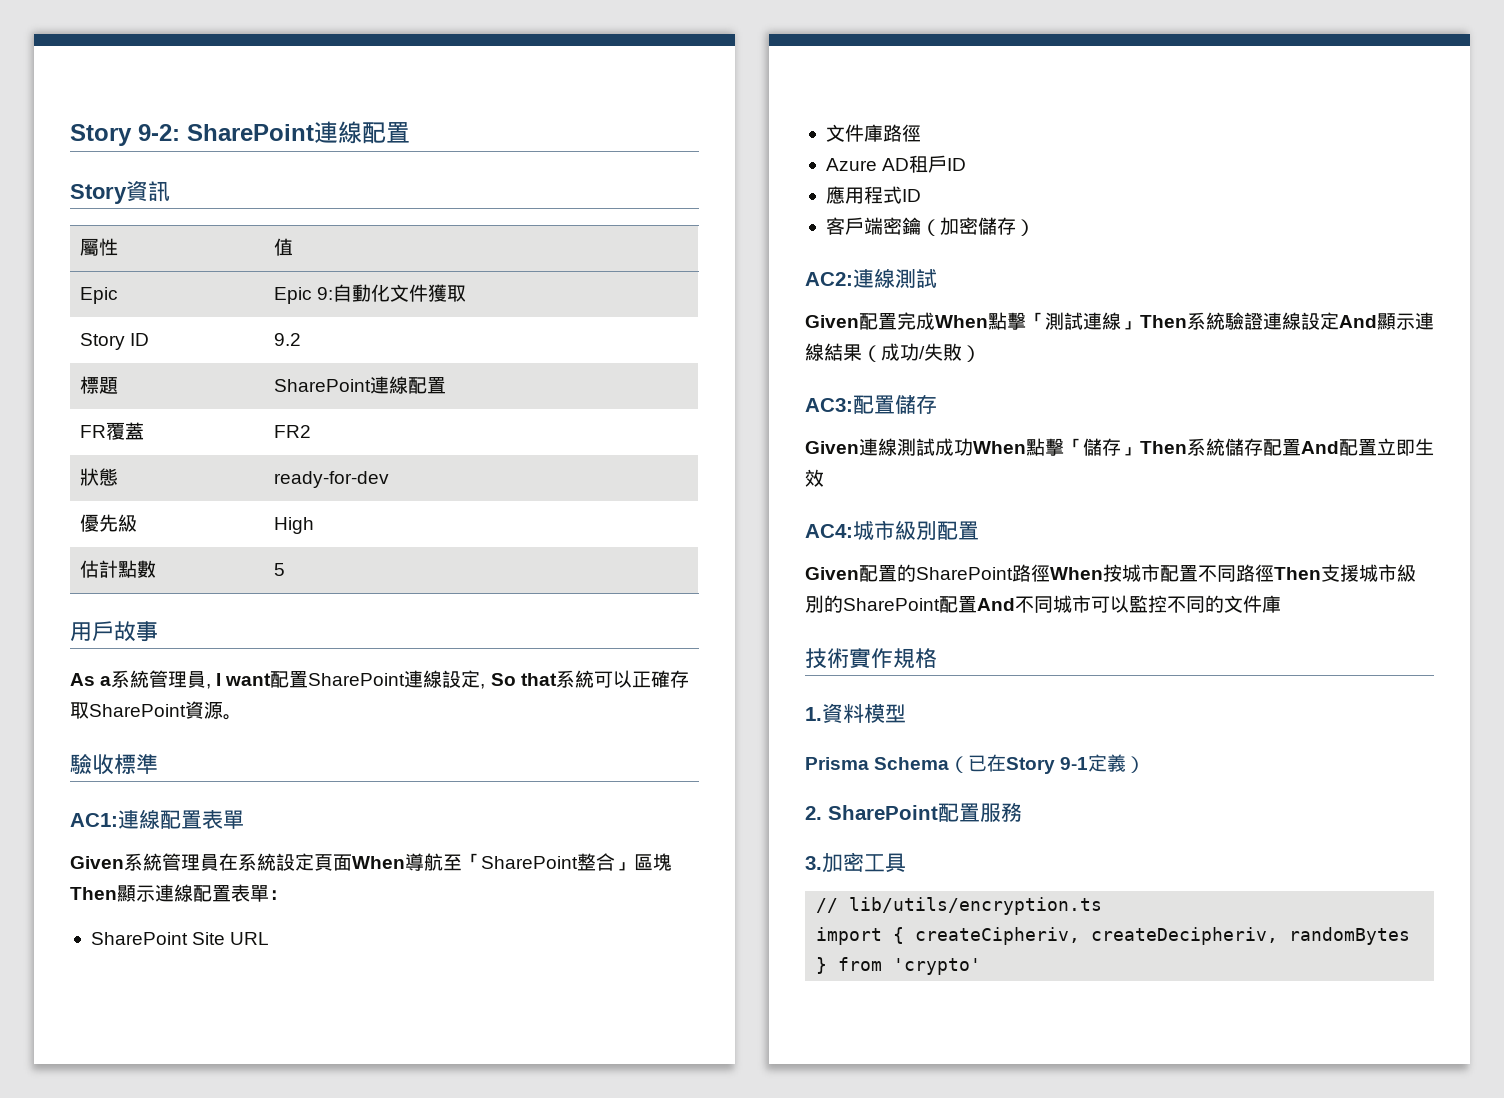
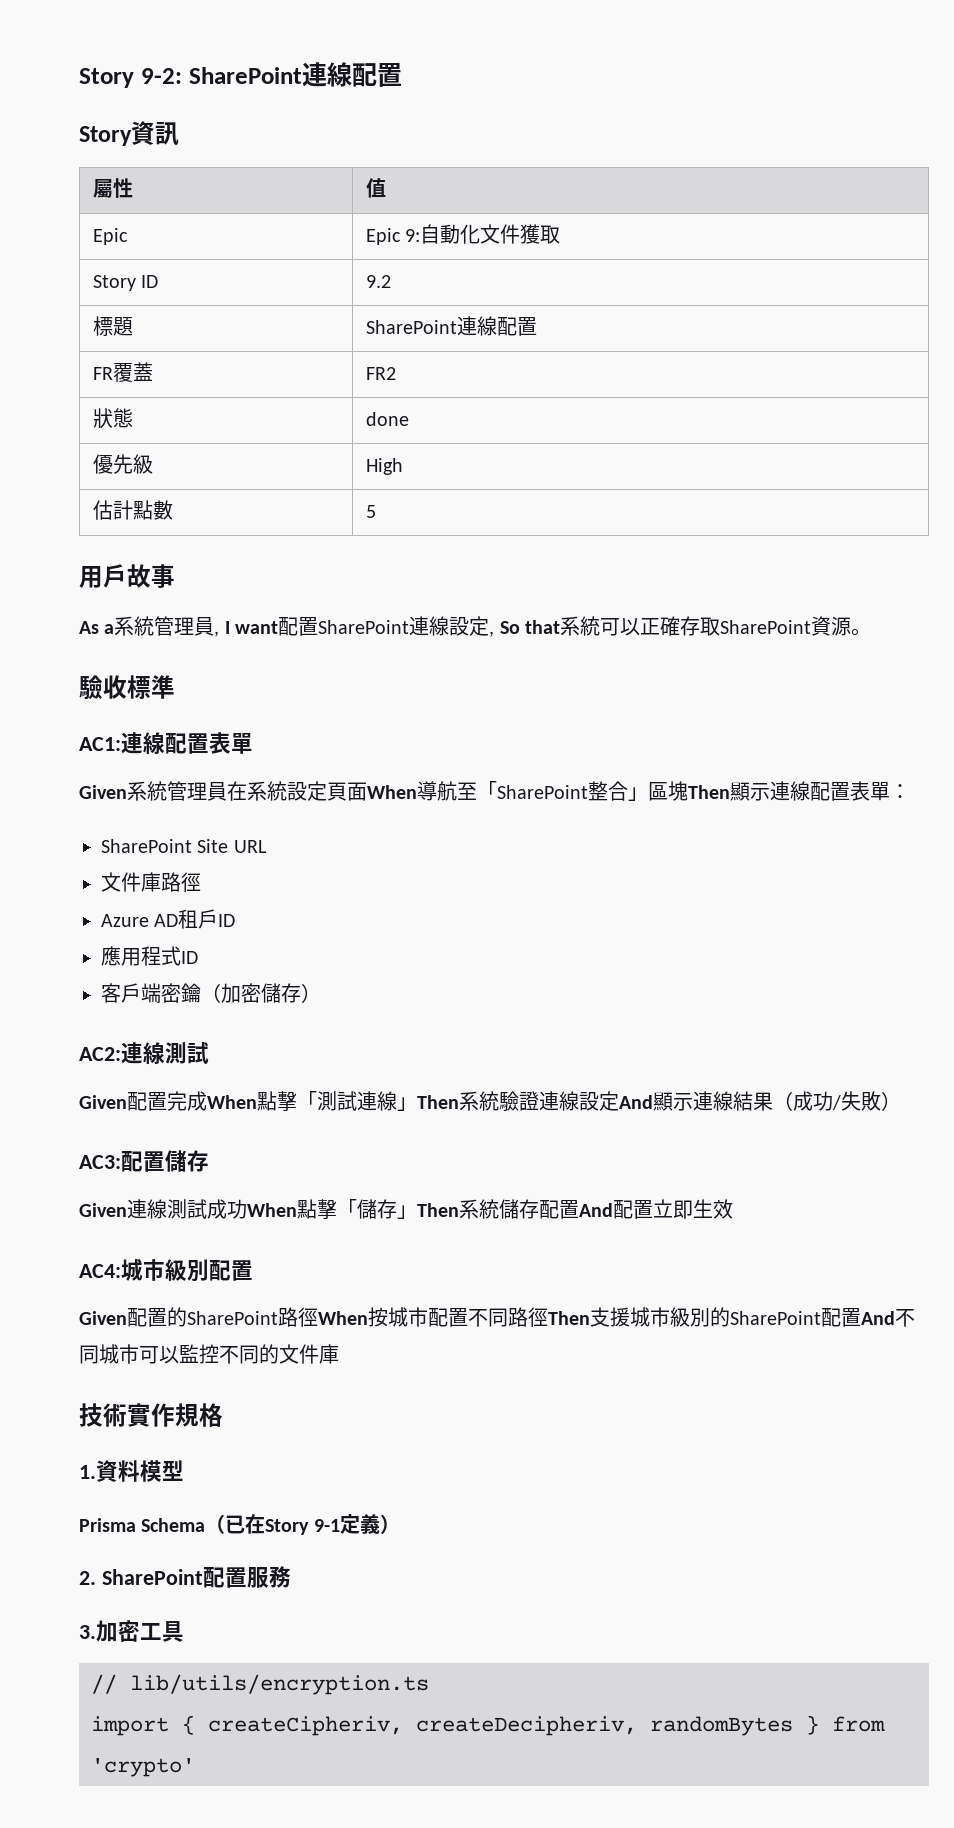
[274,471,390,488] ready-for-dev -> [365,412,409,426] done

